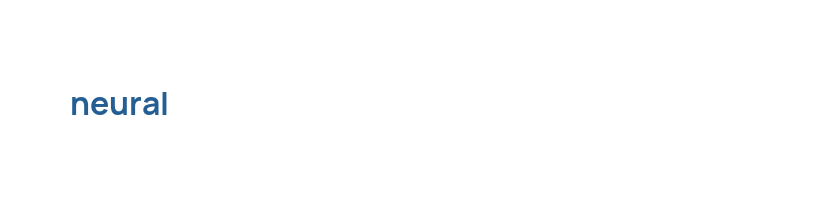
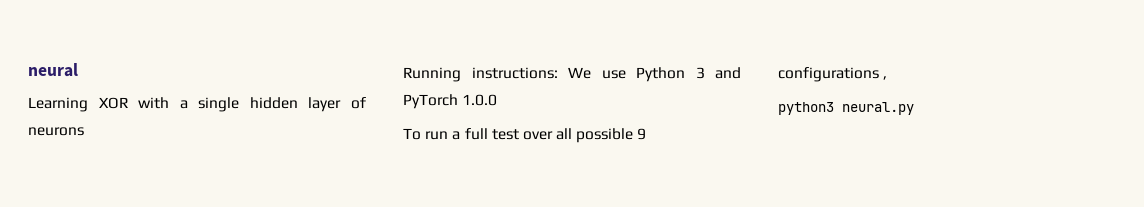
(169, 103) none -> [28,97,366,112] [28,127,84,136] [403,67,741,82] [403,94,498,109] [403,128,647,143] [778,67,888,82] [778,102,914,115] // Learning XOR with a single hidden layer of neurons // Running instructions: We use Python 3 and PyTorch 1.0.0 // To run a full test over all possible 9 configurations , // python3 neural.py

